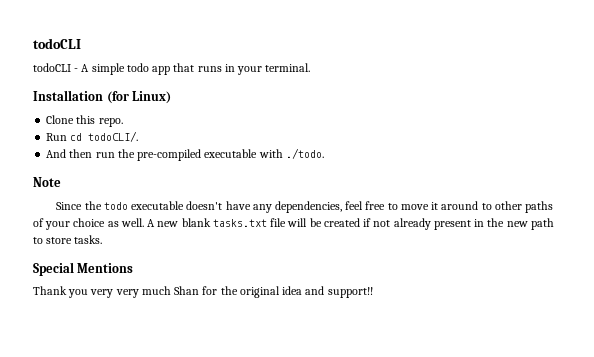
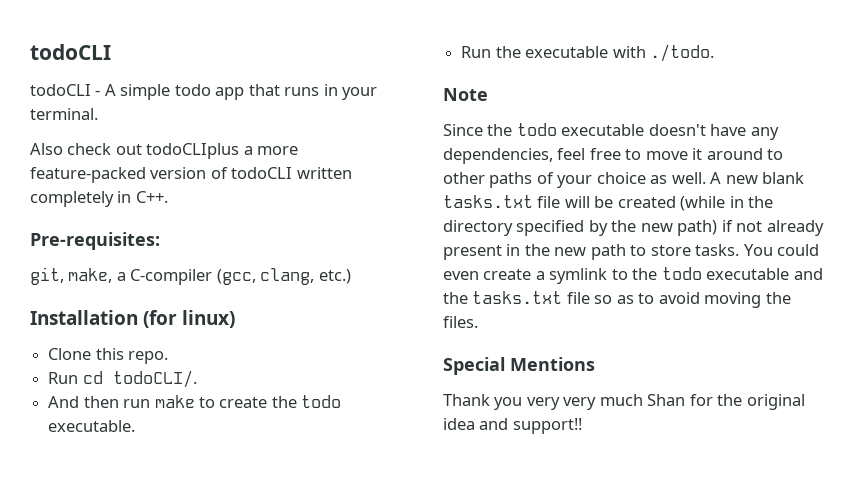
(311, 67) none -> [30,143,299,159] [30,167,352,183] [30,191,168,207] [30,232,160,250] [30,267,351,285] // Also check out todoCLIplus a more feature-packed version of todoCLI written completely in C++. // Pre-requisites: // git, make, a C-compiler (gcc, clang, etc.)
[132,91,172,104] Linux) -> [182,310,236,328] linux)
[117,149,202,161] the pre-compiled -> [154,395,342,408] [48,420,136,432] [461,46,521,58] make to create the todo executable. // Run the
(360, 222) none -> [680,196,774,211] [443,220,718,236] (while in the directory specified by the new path)
(103, 239) none -> [743,244,820,256] [443,267,823,284] [443,291,791,308] [443,316,478,328] You could even create a symlink to the todo executable and the tasks.txt file so as to avoid moving the files.

